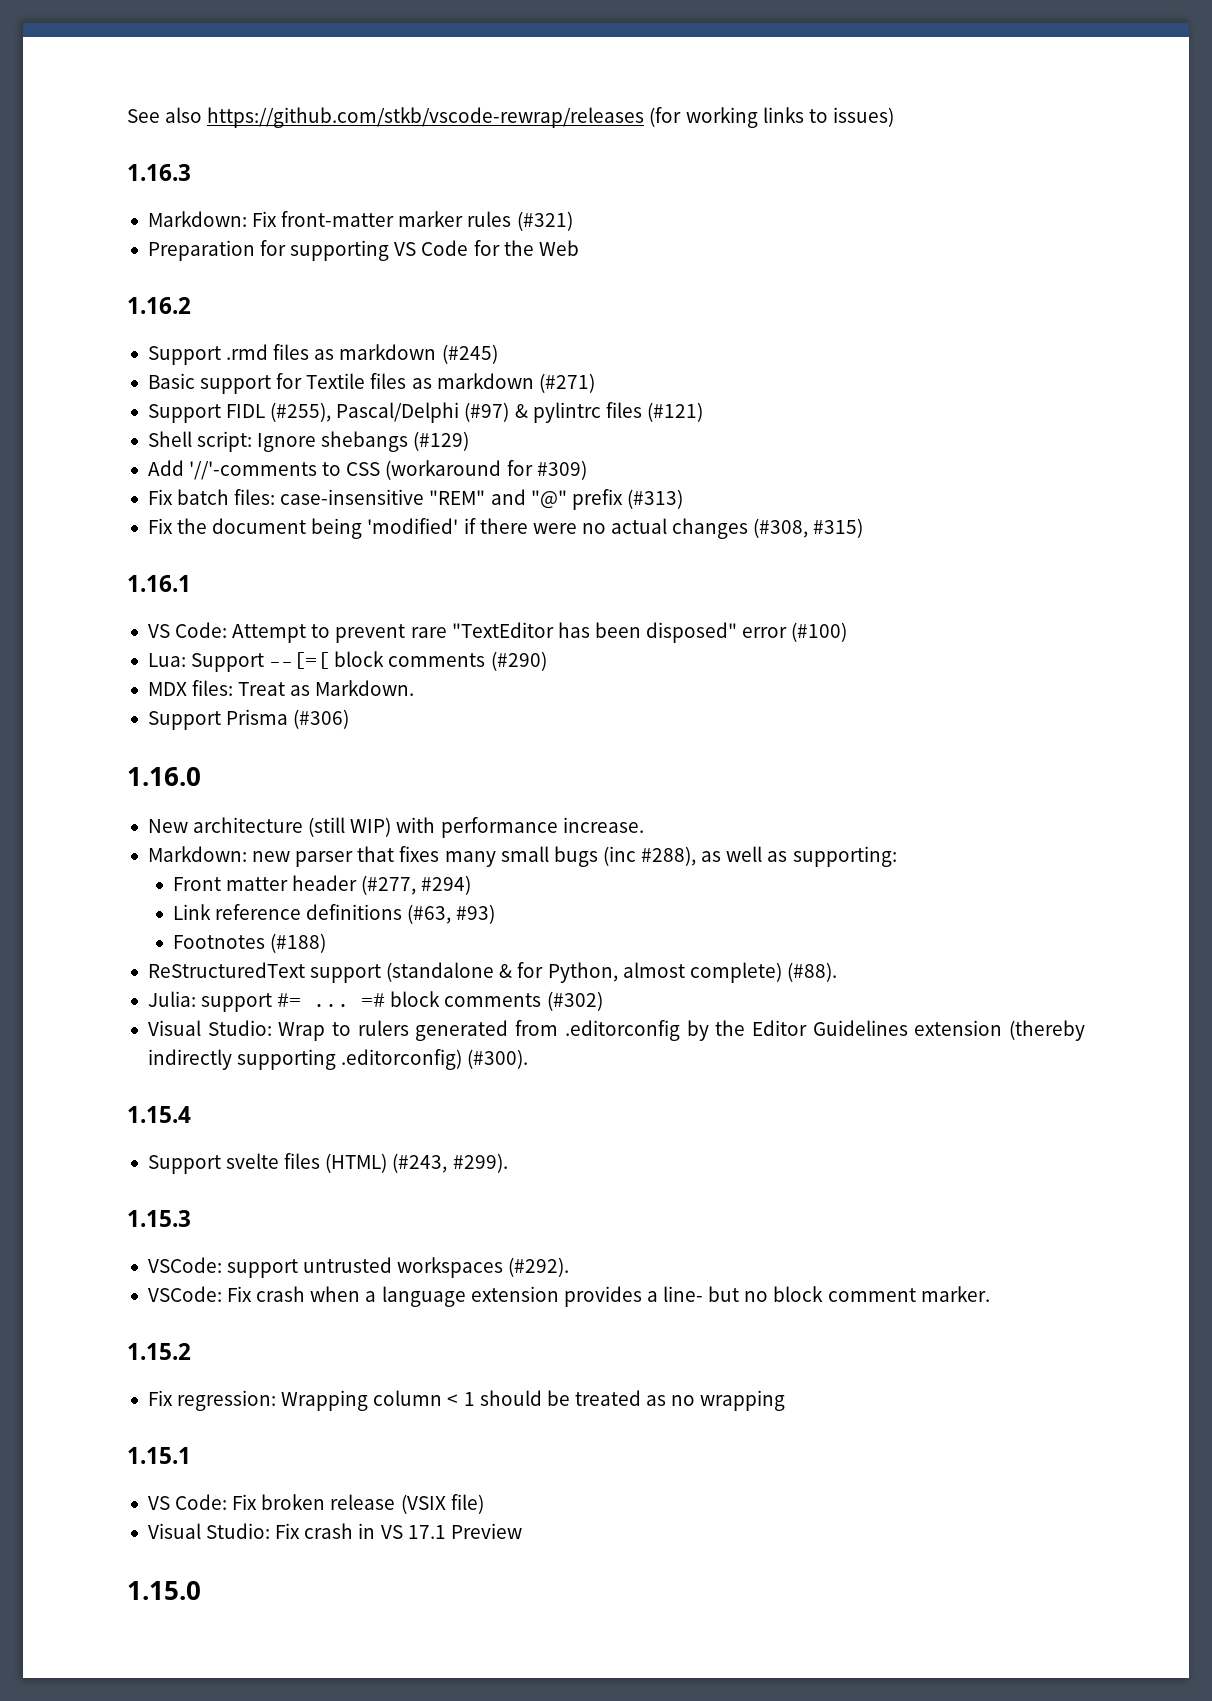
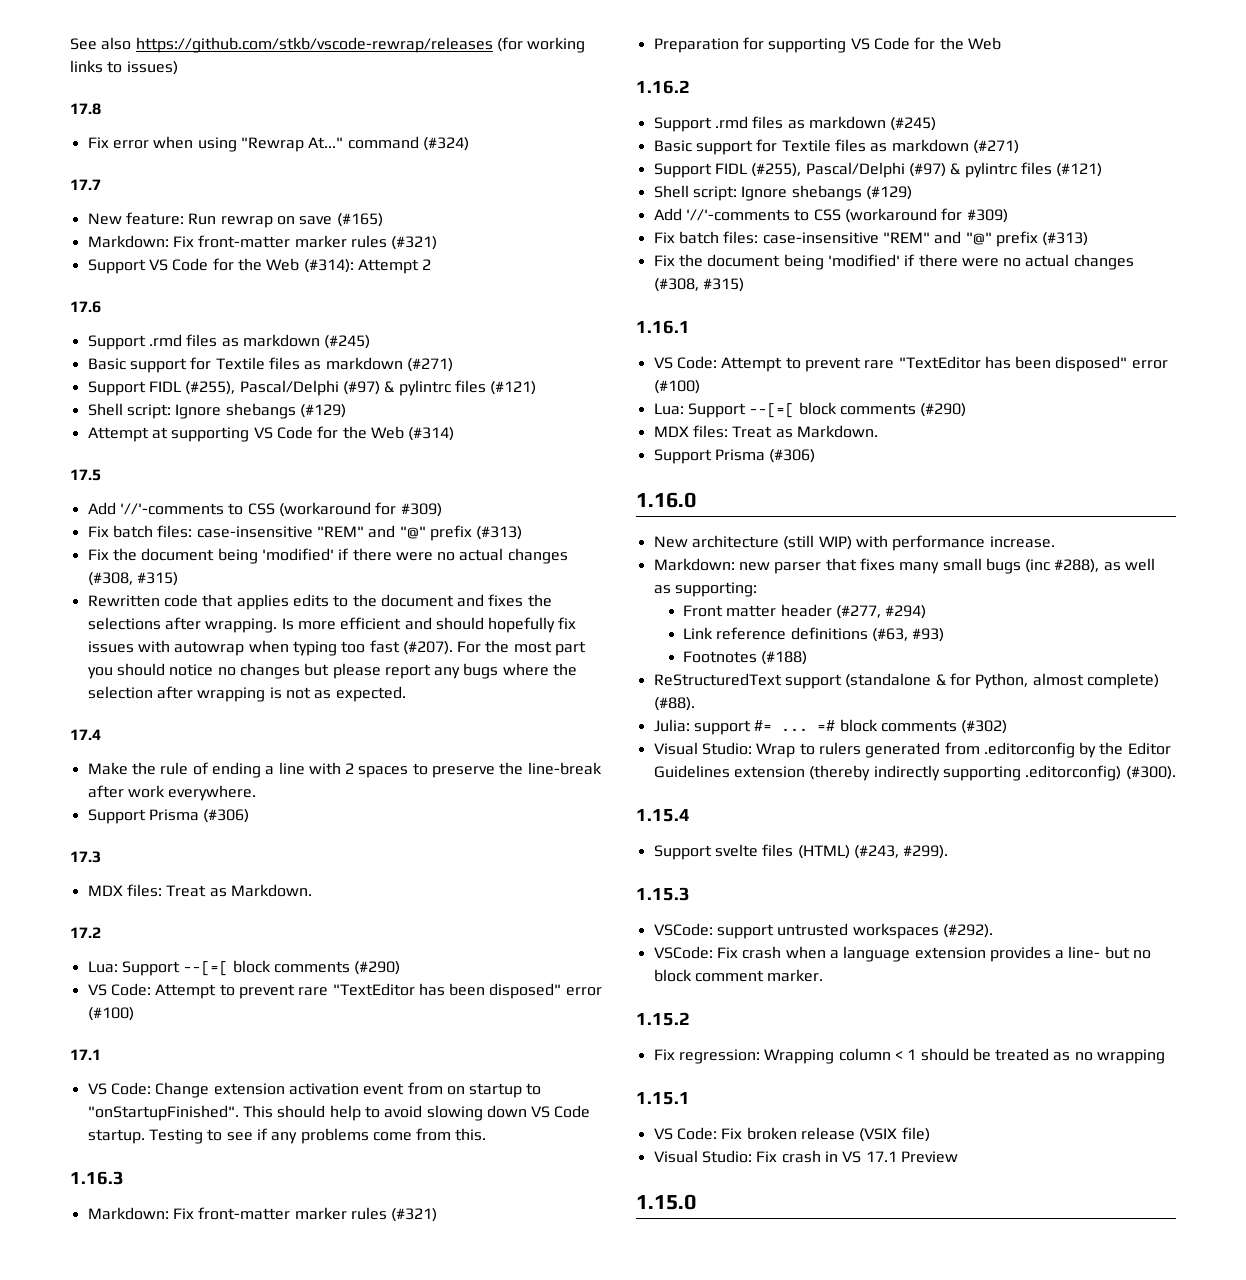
(894, 117) none -> [70,103,101,115] [87,136,469,152] [70,179,101,190] [87,212,383,228] [87,235,438,250] [87,258,432,274] [70,301,101,313] [87,334,371,350] [87,357,453,373] [87,380,537,396] [87,403,346,419] [87,426,455,442] [70,469,101,481] [87,502,442,517] [87,525,523,541] [87,548,568,564] [87,572,178,586] [87,594,552,610] [87,617,577,633] [87,640,587,656] [87,663,578,679] [87,686,406,702] [70,729,101,740] [87,762,602,778] [87,785,257,801] [87,809,250,824] [70,851,101,863] [87,884,312,897] [70,927,101,938] [87,960,401,976] [87,983,602,999] [87,1007,134,1021] [70,1049,101,1060] [87,1082,542,1098] [87,1105,591,1121] [87,1128,487,1144] // 17.8 // Fix error when using "Rewrap At..." command (#324) // 17.7 // New feature: Run rewrap on save (#165) // Markdown: Fix front-matter marker rules (#321) // Support VS Code for the Web (#314): Attempt 2 // 17.6 // Support .rmd files as markdown (#245) // Basic support for Textile files as markdown (#271) // Support FIDL (#255), Pascal/Delphi (#97) & pylintrc files (#121) // Shell script: Ignore shebangs (#129) // Attempt at supporting VS Code for the Web (#314) // 17.5 // Add '//'-comments to CSS (workaround for #309) // Fix batch files: case-insensitive "REM" and "@" prefix (#313) // Fix the document being 'modified' if there were no actual changes (#308, #315) // Rewritten code that applies edits to the document and fixes the selections after wrapping. Is more efficient and should hopefully fix issues with autowrap when typing too fast (#207). For the most part you should notice no changes but please report any bugs where the selection after wrapping is not as expected. // 17.4 // Make the rule of ending a line with 2 spaces to preserve the line-break after work everywhere. // Support Prisma (#306) // 17.3 // MDX files: Treat as Markdown. // 17.2 // Lua: Support --[=[ block comments (#290) // VS Code: Attempt to prevent rare "TextEditor has been disposed" error (#100) // 17.1 // VS Code: Change extension activation event from on startup to "onStartupFinished". This should help to avoid slowing down VS Code startup. Testing to see if any problems come from this.

